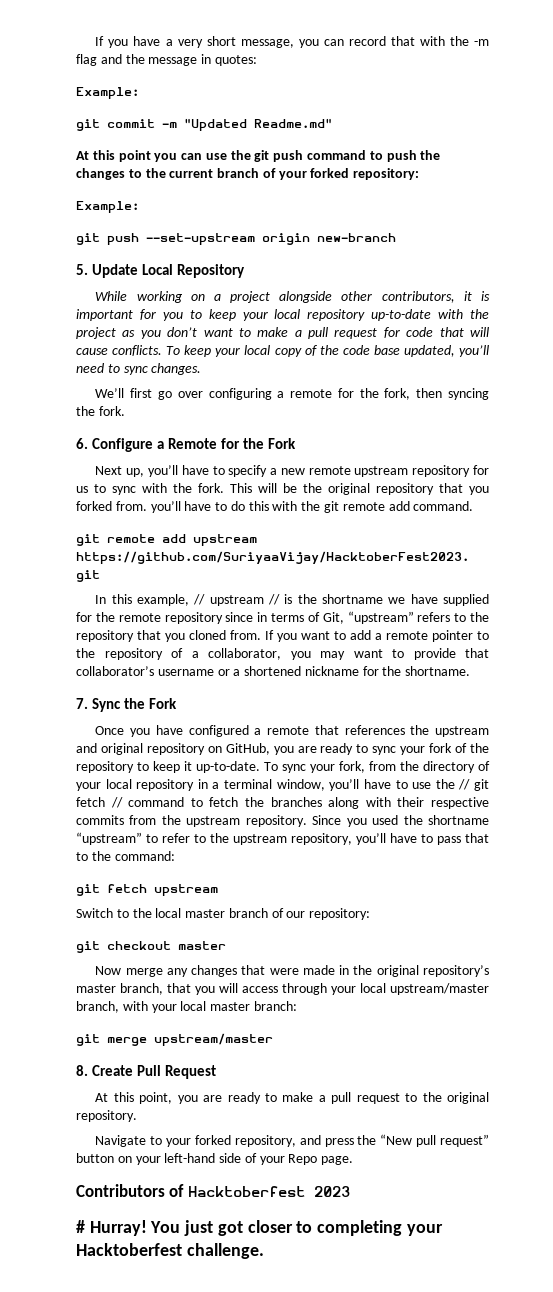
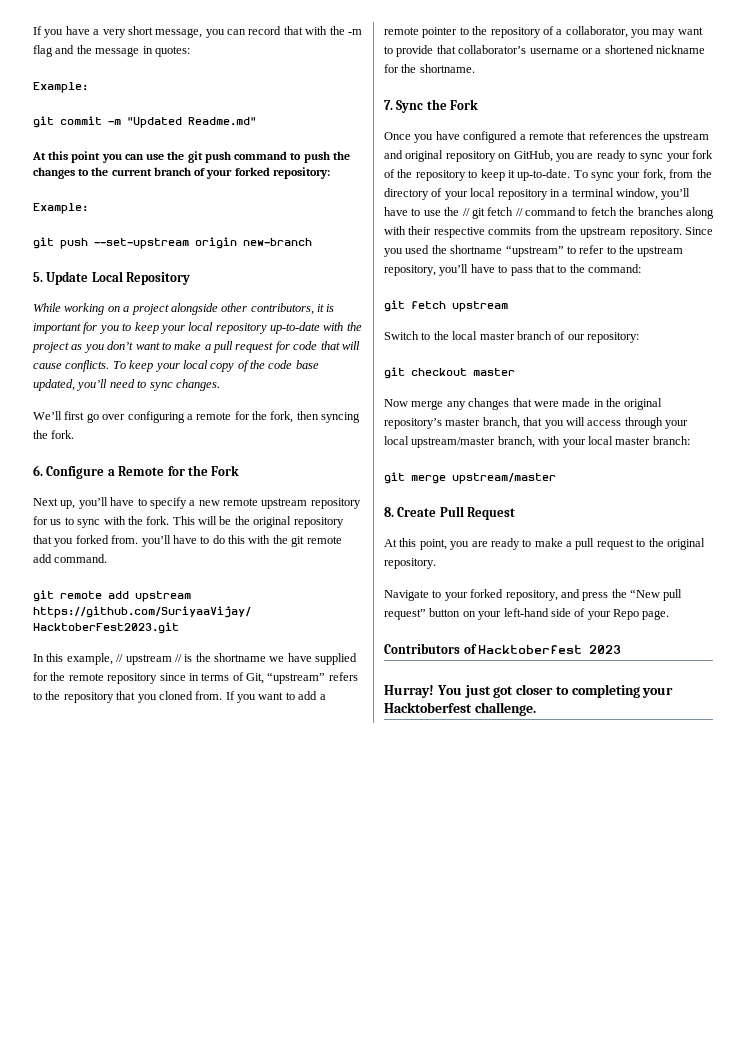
[76,1220,85,1233] # -> (622, 649) none

